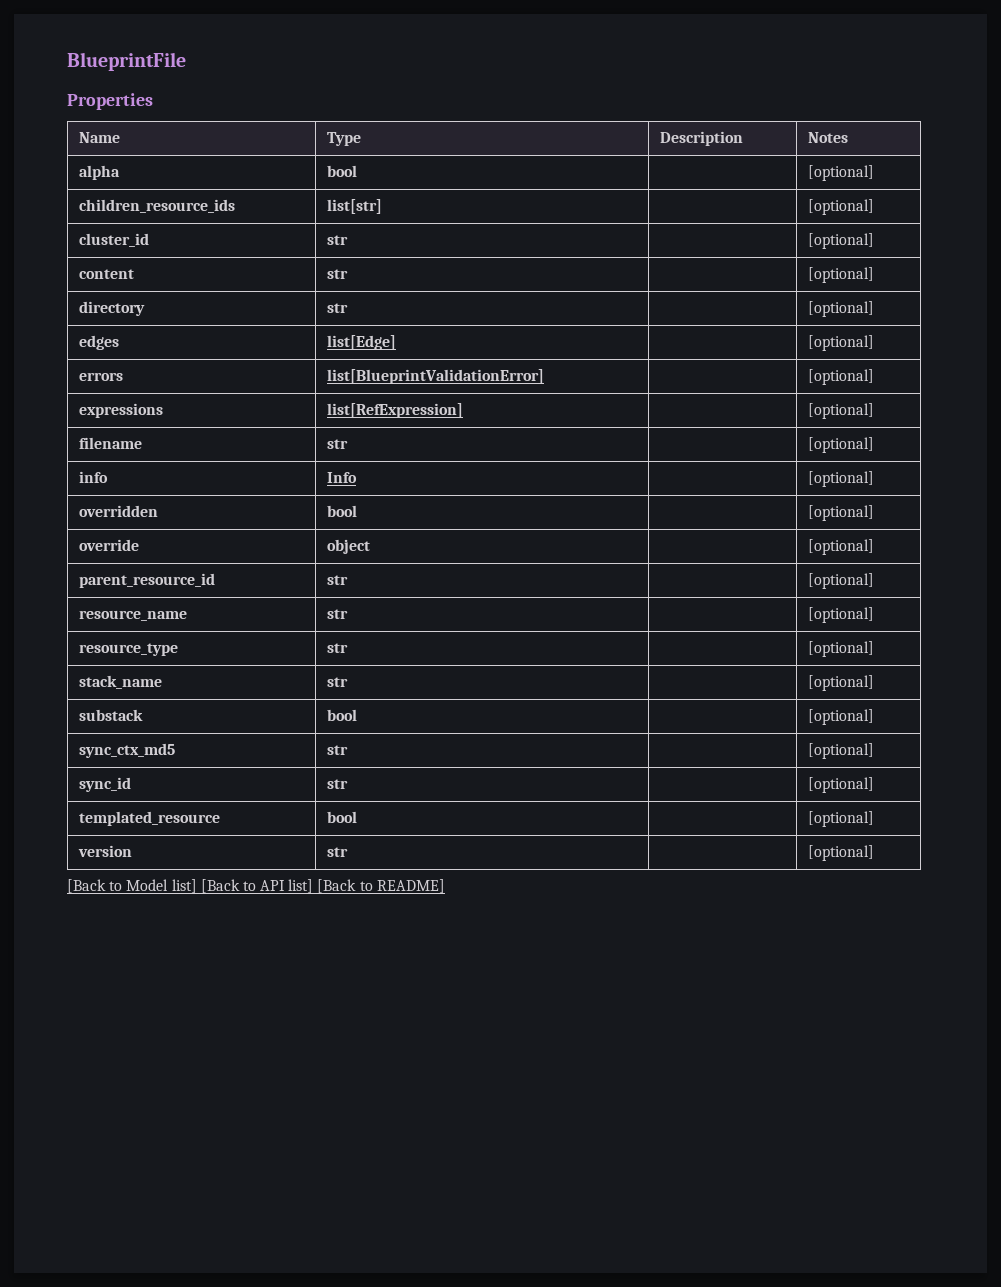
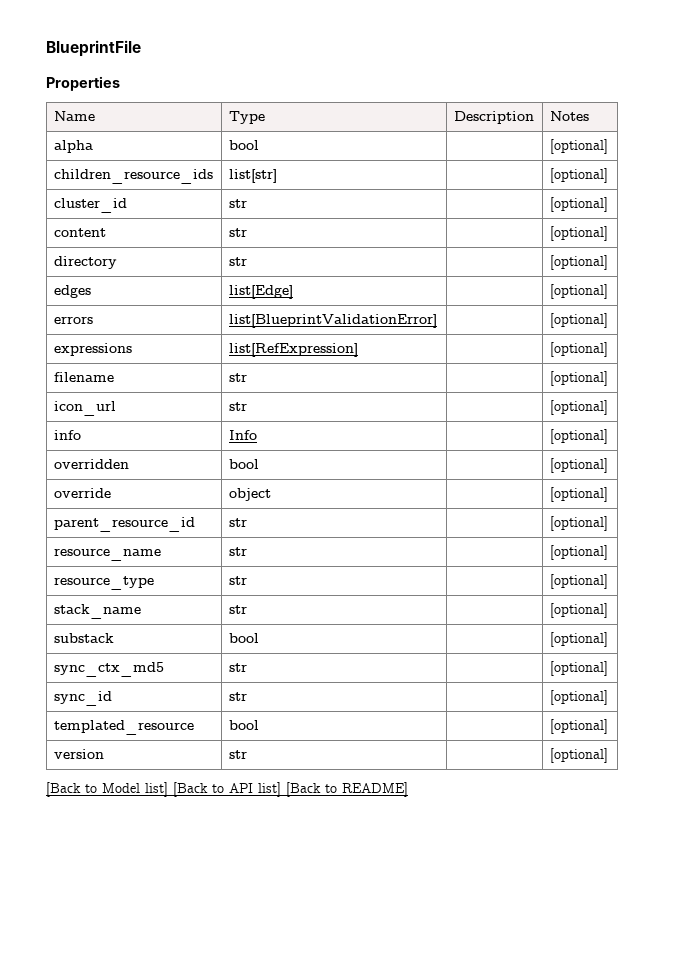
(874, 445) none -> [53,401,116,416] [228,402,247,411] [549,400,608,415] // icon_url | str | | [optional]

